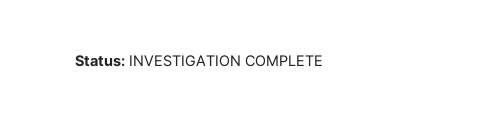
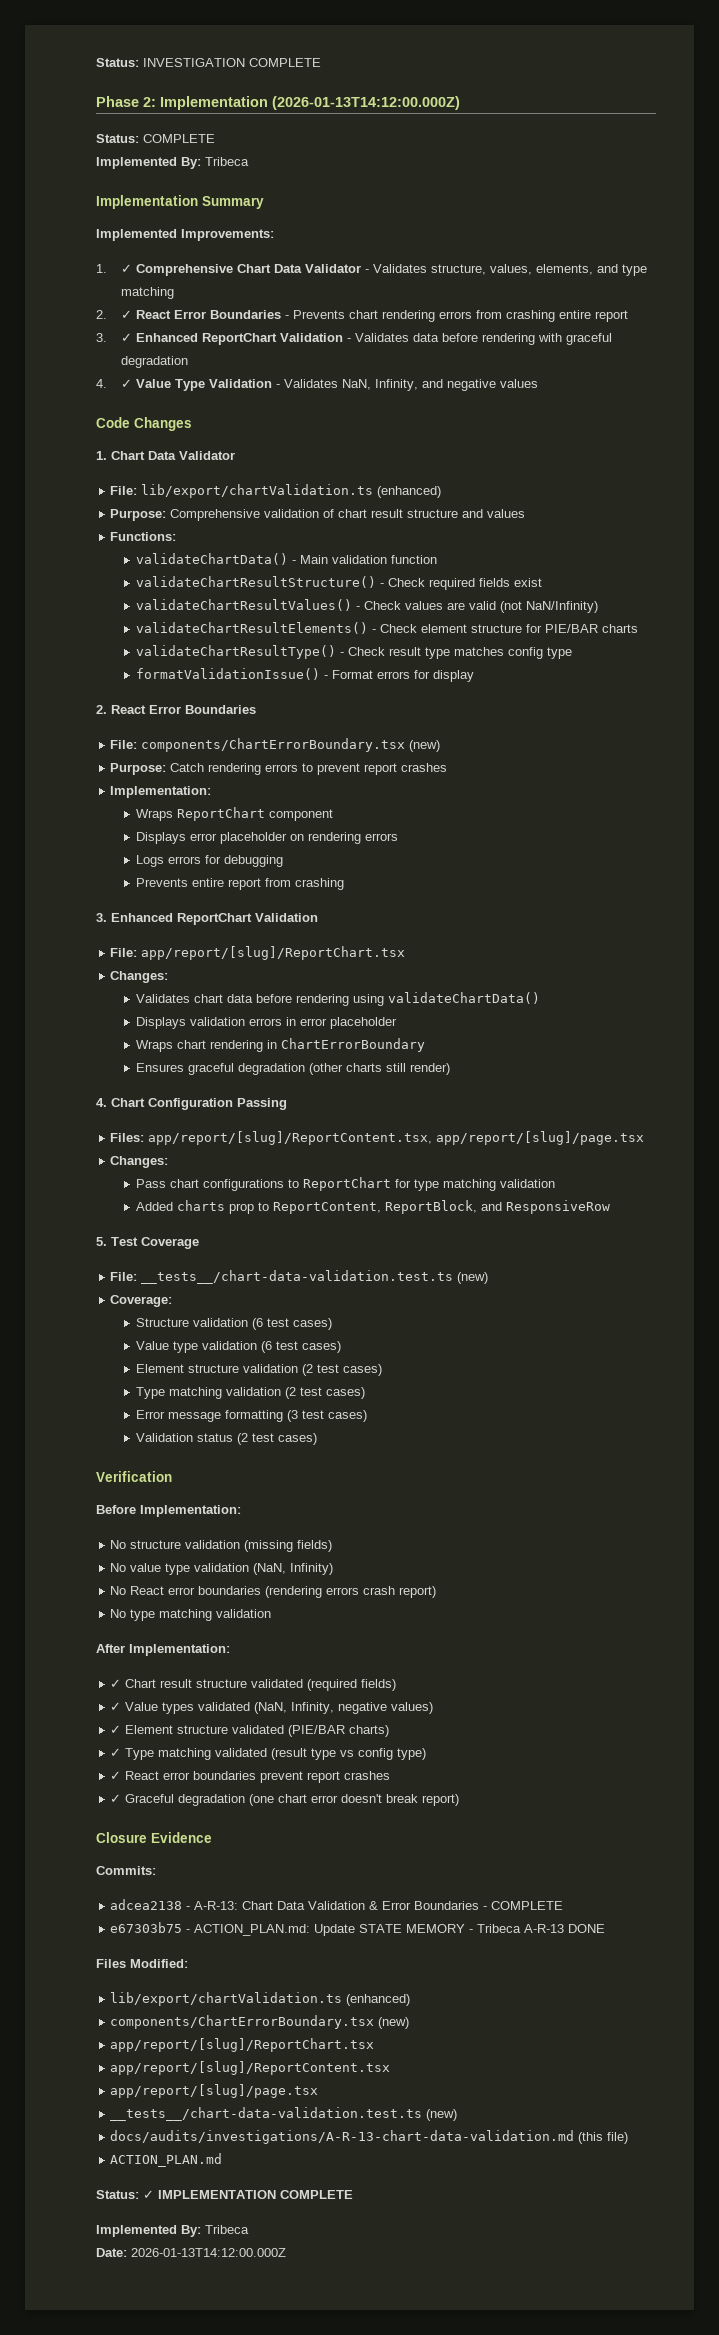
(324, 61) none -> [96,96,460,110] [96,134,215,143] [96,157,249,169] [96,195,264,209] [96,229,274,241] [96,264,648,276] [121,287,175,299] [96,310,629,322] [96,333,613,345] [121,356,189,368] [96,379,539,391] [96,417,192,431] [96,451,235,460] [110,484,442,498] [110,509,526,521] [110,532,177,541] [135,553,437,565] [135,576,542,590] [135,599,598,613] [135,622,638,634] [135,645,572,659] [135,668,474,682] [96,705,256,714] [110,738,441,752] [110,763,448,775] [110,786,212,798] [135,807,333,821] [135,832,398,844] [135,855,283,867] [135,878,344,890] [96,913,318,925] [110,946,406,960] [110,971,169,983] [135,992,540,1006] [135,1017,397,1029] [135,1038,425,1052] [135,1063,450,1075] [96,1098,287,1110] [110,1131,645,1145] [110,1156,169,1168] [135,1177,555,1191] [135,1200,610,1214] [96,1237,199,1249] [110,1270,489,1284] [110,1295,173,1307] [135,1318,332,1330] [135,1341,341,1353] [135,1364,382,1376] [135,1387,365,1399] [135,1410,367,1422] [135,1433,317,1445] [96,1471,172,1482] [96,1505,241,1517] [110,1540,333,1552] [110,1563,334,1575] [110,1586,437,1598] [110,1609,272,1621] [96,1644,230,1656] [110,1679,397,1691] [110,1702,434,1714] [110,1725,390,1737] [110,1748,427,1760] [110,1771,391,1783] [110,1794,460,1806] [96,1832,212,1843] [96,1866,156,1875] [110,1899,564,1910] [110,1922,606,1936] [96,1959,188,1968] [110,1992,411,2006] [110,2015,410,2029] [110,2038,375,2052] [110,2061,391,2075] [110,2084,319,2098] [110,2107,458,2121] [110,2130,629,2144] [110,2153,223,2167] [96,2190,353,2199] [96,2225,249,2237] [96,2248,286,2257] // Phase 2: Implementation (2026-01-13T14:12:00.000Z) // Status: COMPLETE // Implemented By: Tribeca // Implementation Summary // Implemented Improvements: // 1. ✓ Comprehensive Chart Data Validator - Validates structure, values, elements, and type matching // 2. ✓ React Error Boundaries - Prevents chart rendering errors from crashing entire report // 3. ✓ Enhanced ReportChart Validation - Validates data before rendering with graceful degradation // 4. ✓ Value Type Validation - Validates NaN, Infinity, and negative values // Code Changes // 1. Chart Data Validator // File: lib/export/chartValidation.ts (enhanced) // Purpose: Comprehensive validation of chart result structure and values // Functions: // validateChartData() - Main validation function // validateChartResultStructure() - Check required fields exist // validateChartResultValues() - Check values are valid (not NaN/Infinity) // validateChartResultElements() - Check element structure for PIE/BAR charts // validateChartResultType() - Check result type matches config type // formatValidationIssue() - Format errors for display // 2. React Error Boundaries // File: components/ChartErrorBoundary.tsx (new) // Purpose: Catch rendering errors to prevent report crashes // Implementation: // Wraps ReportChart component // Displays error placeholder on rendering errors // Logs errors for debugging // Prevents entire report from crashing // 3. Enhanced ReportChart Validation // File: app/report/[slug]/ReportChart.tsx // Changes: // Validates chart data before rendering using validateChartData() // Displays validation errors in error placeholder // Wraps chart rendering in ChartErrorBoundary // Ensures graceful degradation (other charts still render) // 4. Chart Configuration Passing // Files: app/report/[slug]/ReportContent.tsx, app/report/[slug]/page.tsx // Changes: // Pass chart configurations to ReportChart for type matching validation // Added charts prop to ReportContent, ReportBlock, and ResponsiveRow // 5. Test Coverage // File: __tests__/chart-data-validation.test.ts (new) // Coverage: // Structure validation (6 test cases) // Value type validation (6 test cases) // Element structure validation (2 test cases) // Type matching validation (2 test cases) // Error message formatting (3 test cases) // Validation status (2 test cases) // Verification // Before Implementation: // No structure validation (missing fields) // No value type validation (NaN, Infinity) // No React error boundaries (rendering errors crash report) // No type matching validation // After Implementation: // ✓ Chart result structure validated (required fields) // ✓ Value types validated (NaN, Infinity, negative values) // ✓ Element structure validated (PIE/BAR charts) // ✓ Type matching validated (result type vs config type) // ✓ React error boundaries prevent report crashes // ✓ Graceful degradation (one chart error doesn't break report) // Closure Evidence // Commits: // adcea2138 - A-R-13: Chart Data Validation & Error Boundaries - COMPLETE // e67303b75 - ACTION_PLAN.md: Update STATE MEMORY - Tribeca A-R-13 DONE // Files Modified: // lib/export/chartValidation.ts (enhanced) // components/ChartErrorBoundary.tsx (new) // app/report/[slug]/ReportChart.tsx // app/report/[slug]/ReportContent.tsx // app/report/[slug]/page.tsx // __tests__/chart-data-validation.test.ts (new) // docs/audits/investigations/A-R-13-chart-data-validation.md (this file) // ACTION_PLAN.md // Status: ✓ IMPLEMENTATION COMPLETE // Implemented By: Tribeca // Date: 2026-01-13T14:12:00.000Z

